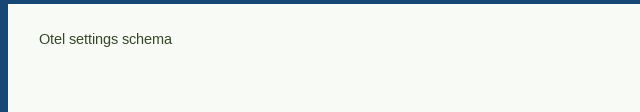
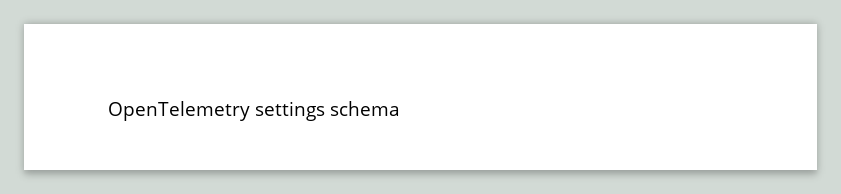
[39,33,65,44] Otel -> [108,101,250,121] OpenTelemetry

